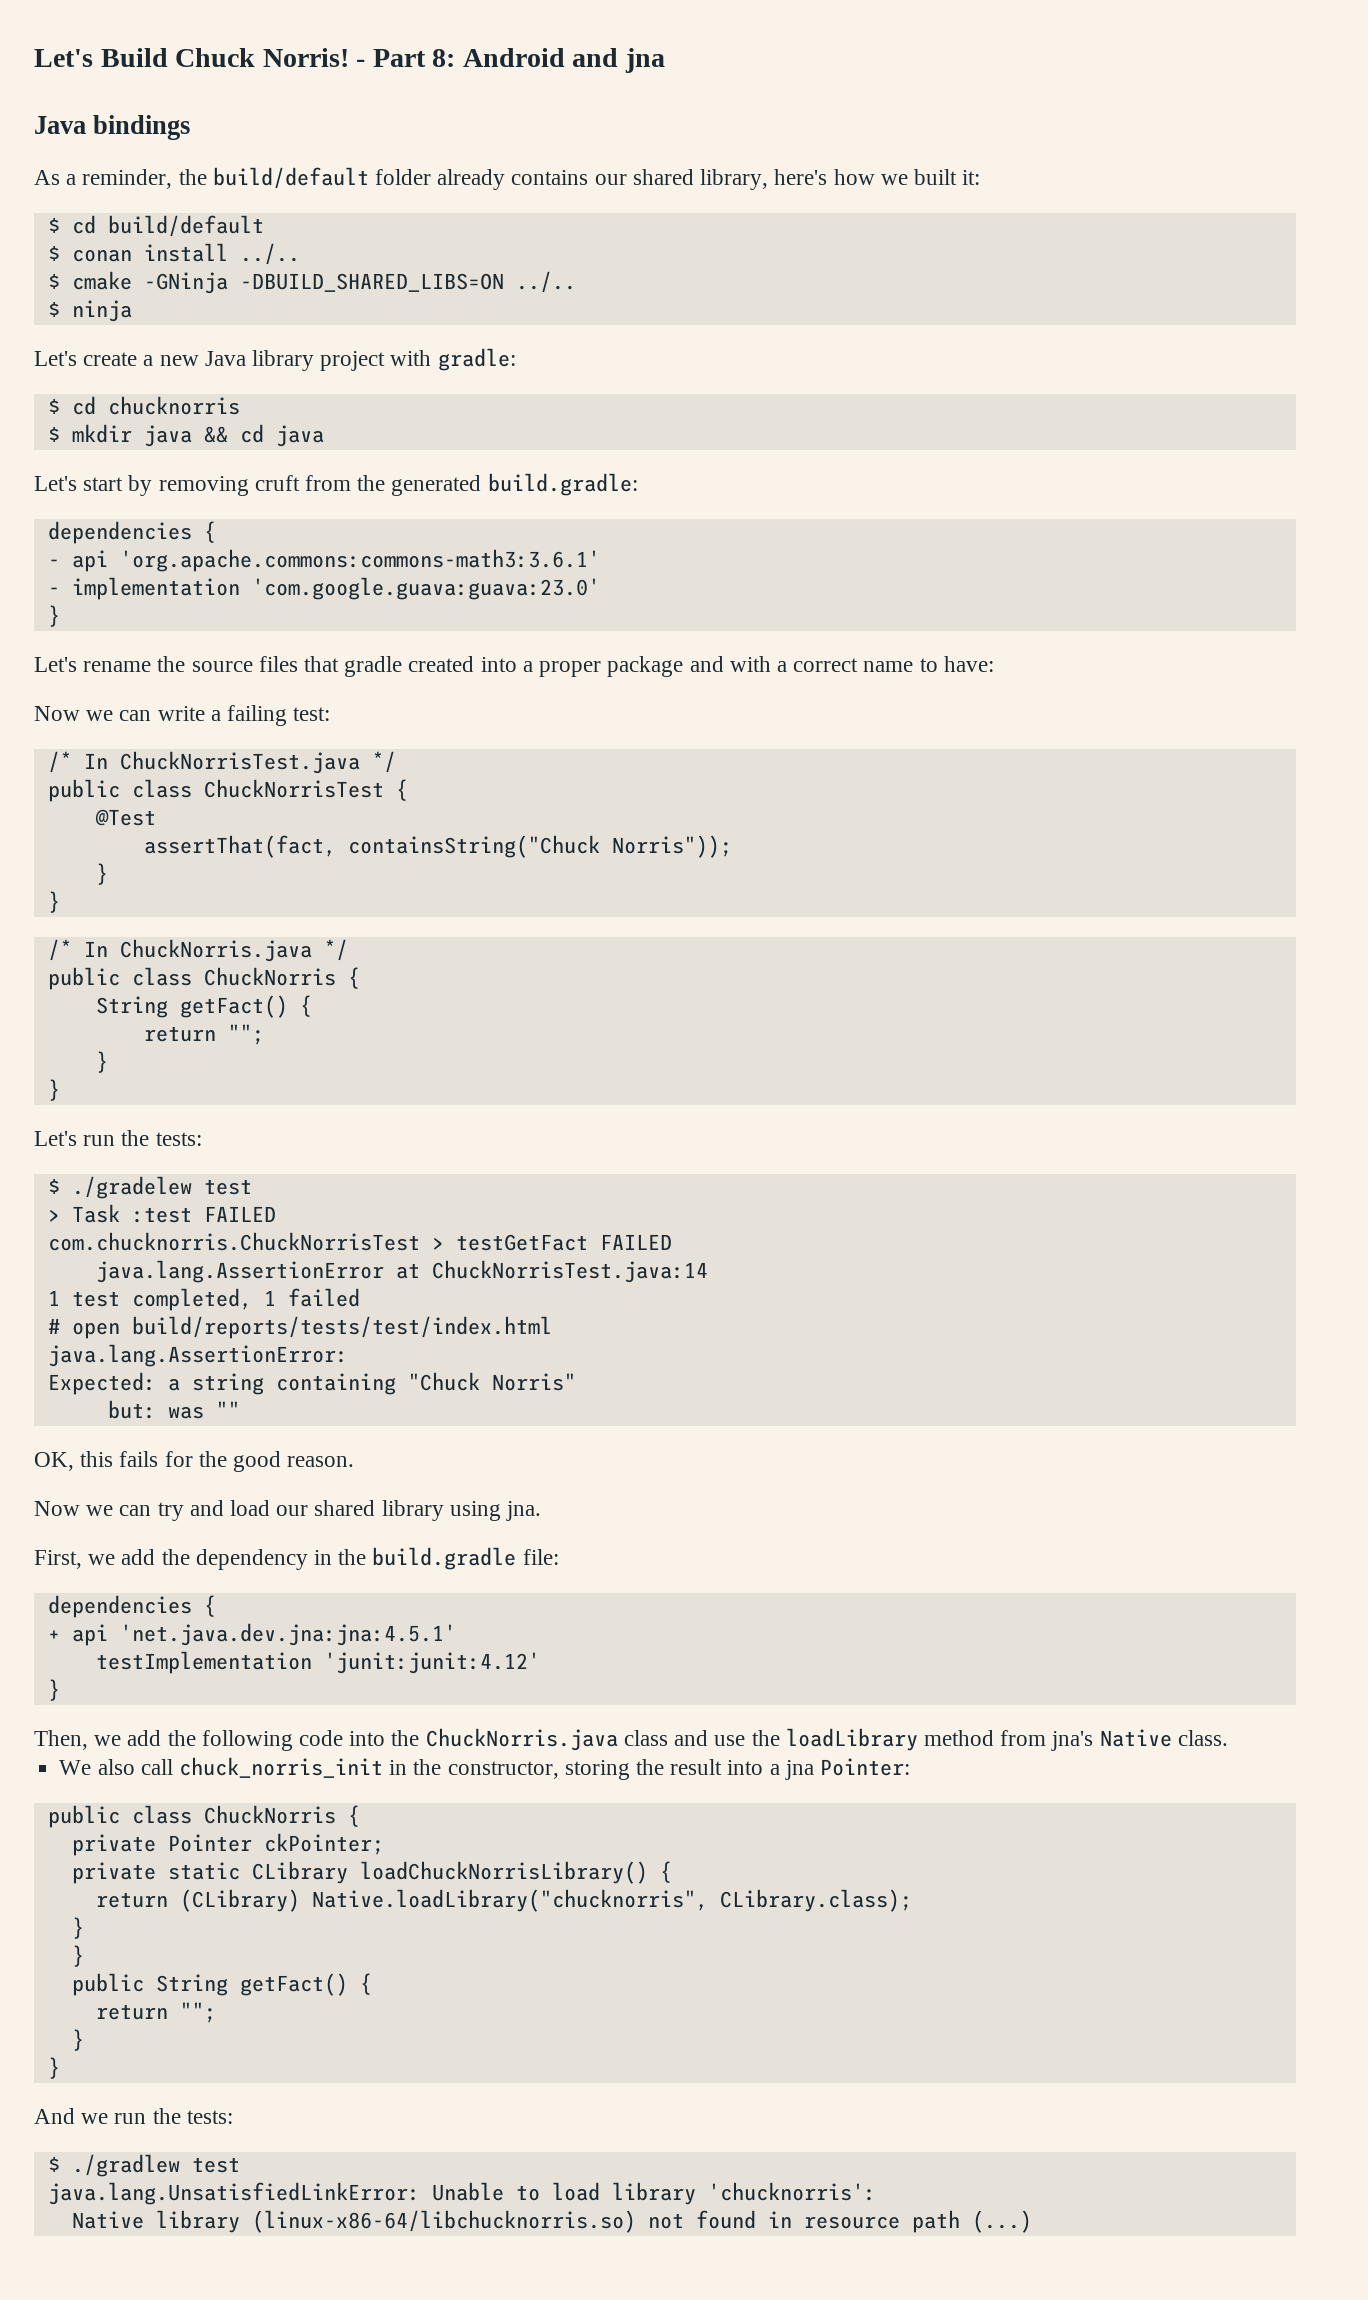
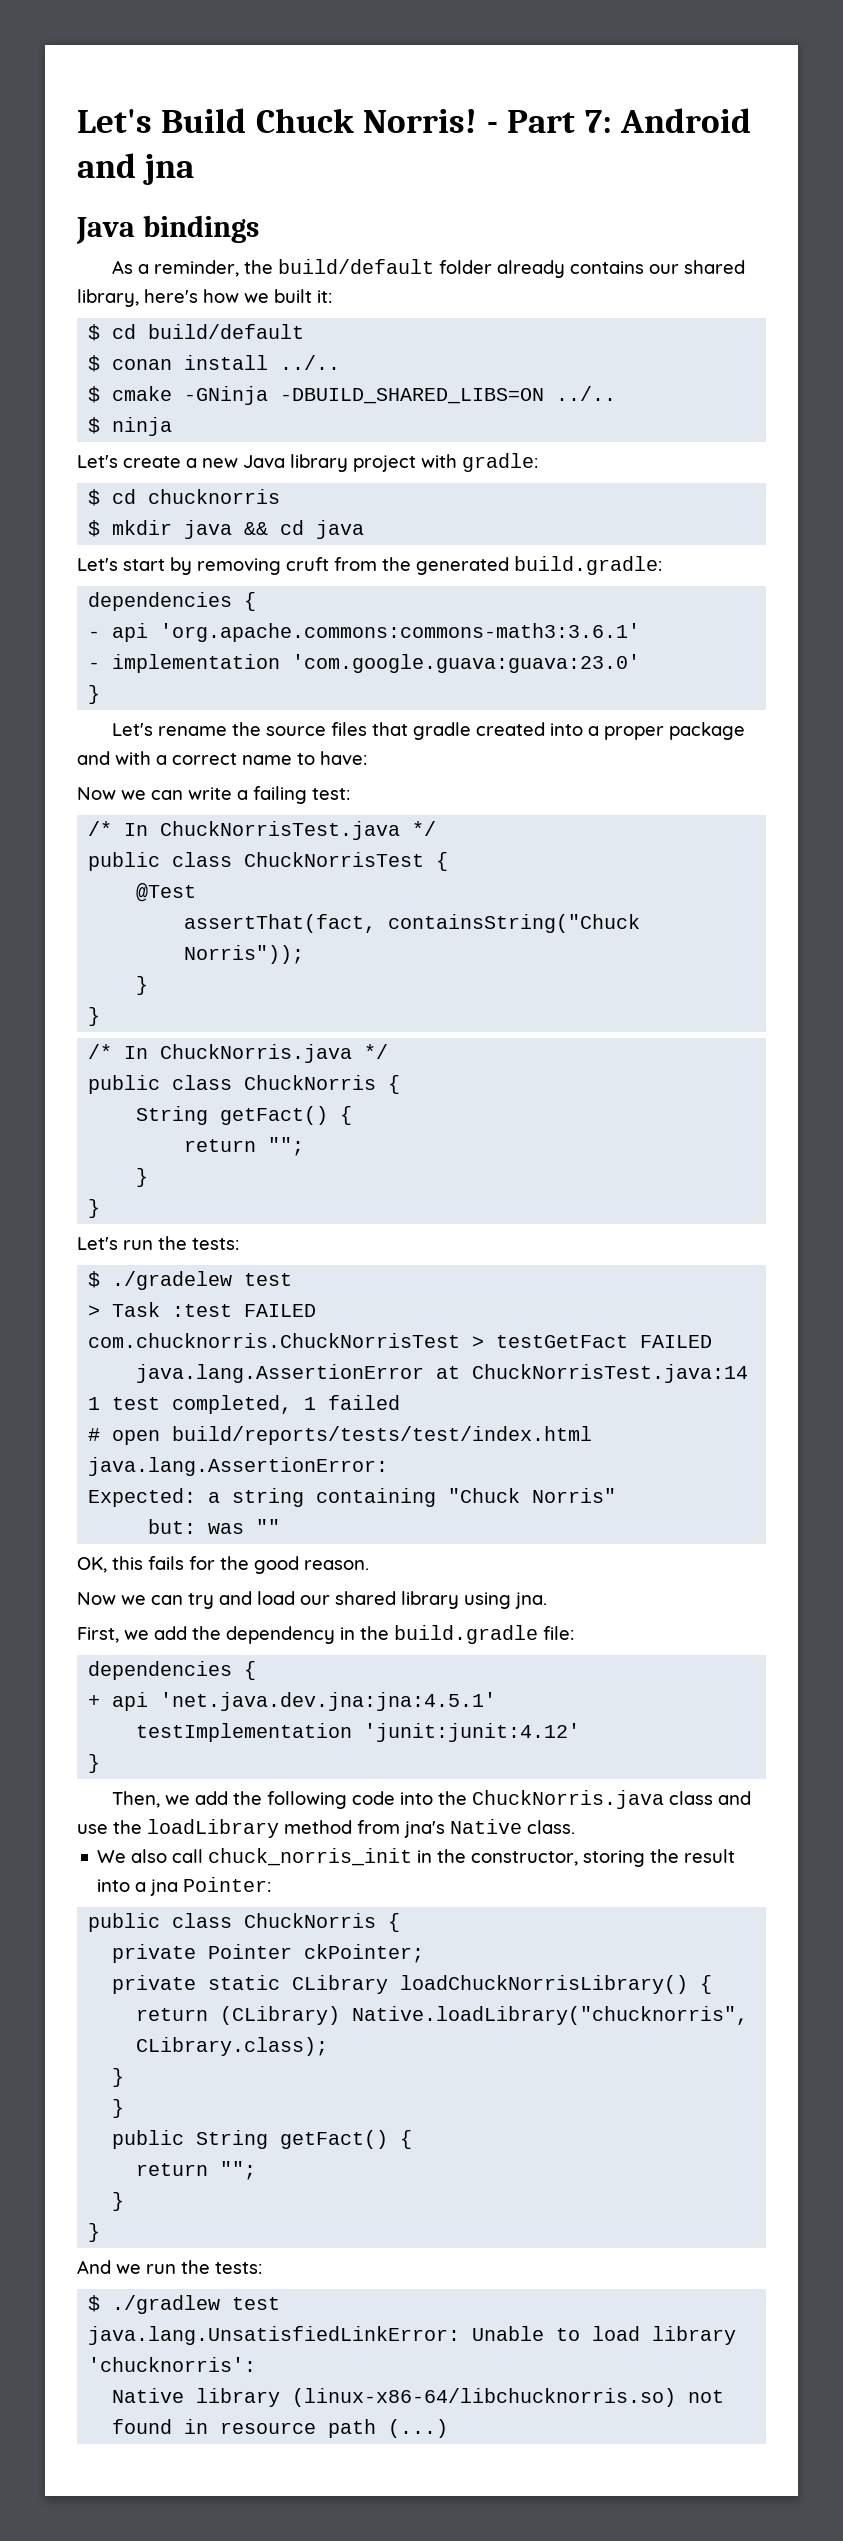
[432,49,456,67] 8: -> [584,110,612,133] 7:

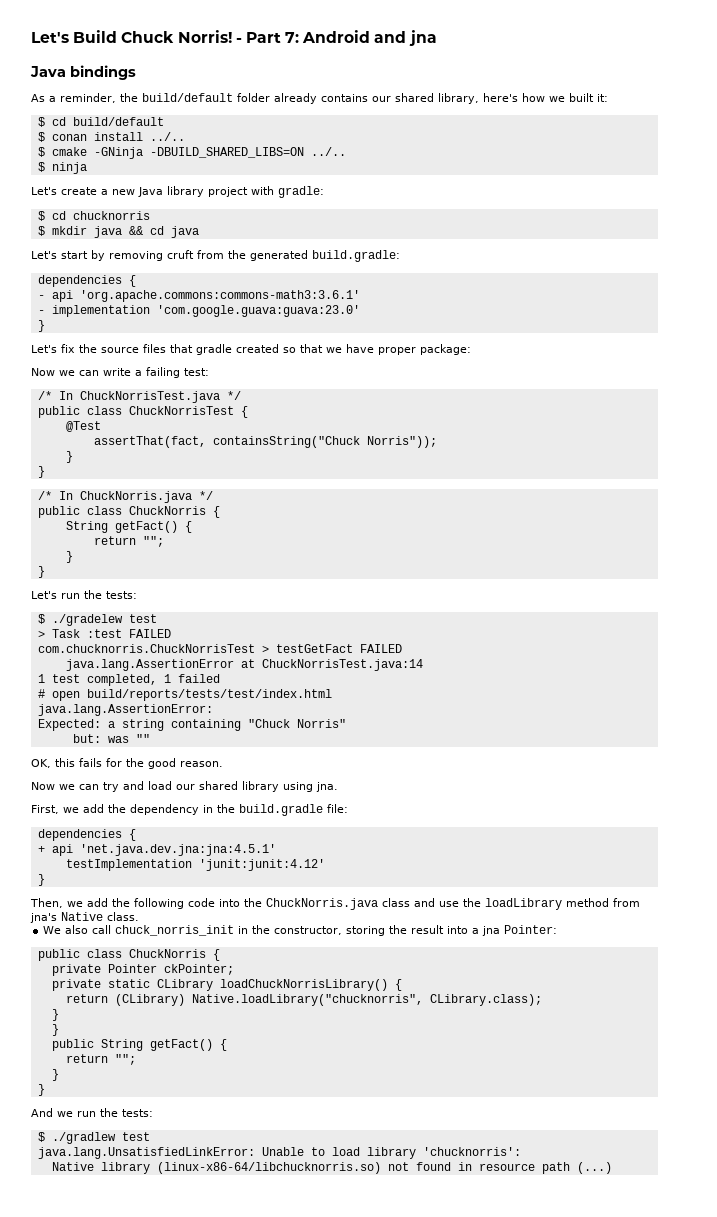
[158,726,228,736] rename -> [61,344,75,353] fix
[550,722,746,740] [77,751,367,765] into a proper package and with a correct name to have: -> [283,344,471,355] so that we have proper package:

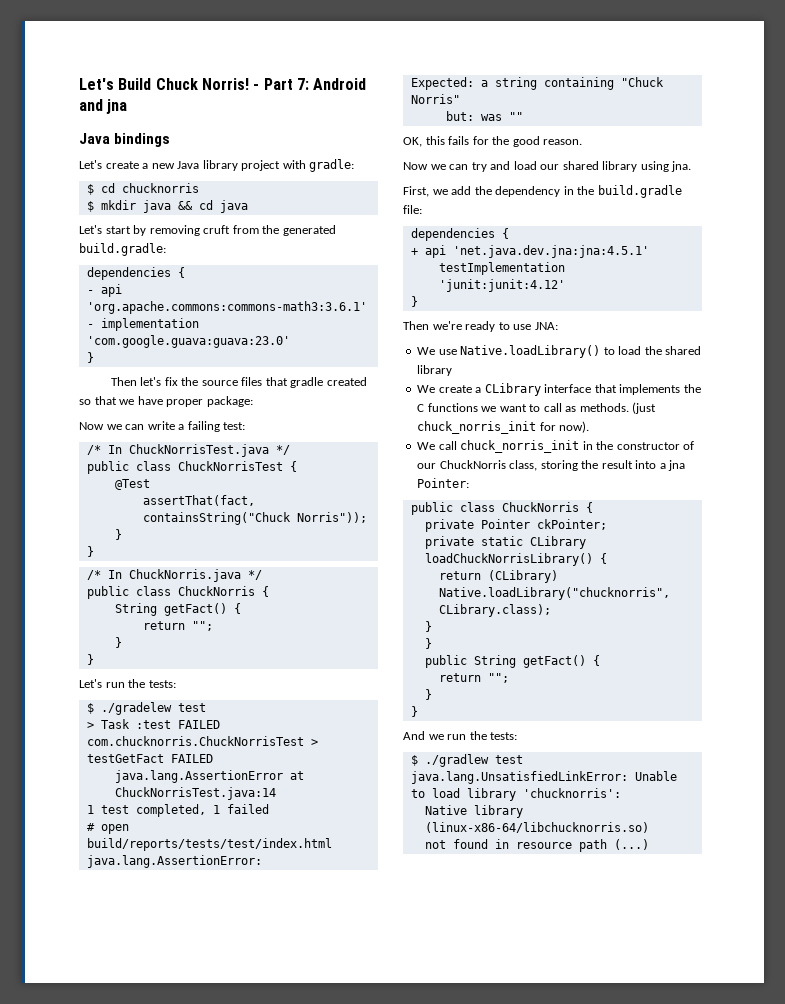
[31,93,608,104] [37,117,164,127] [37,132,185,142] [37,147,346,159] [37,162,87,174] // As a reminder, the build/default folder already contains our shared library, here's how we built it: // $ cd build/default // $ conan install ../.. // $ cmake -GNinja -DBUILD_SHARED_LIBS=ON ../.. // $ ninja -> (171, 140) none
[31,345,57,353] Let's -> [110,377,162,386] Then let's
[30,898,640,910] [30,912,139,923] [43,925,343,936] Then, we add the following code into the ChuckNorris.java class and use the loadLibrary method from jna's Native class. // We also call chuck_norris_init in the constructor, -> [403,321,558,332] [417,345,702,358] [417,365,453,376] [417,383,701,396] [417,402,657,414] [417,421,590,434] [417,440,695,453] [417,460,538,471] Then we're ready to use JNA: // We use Native.loadLibrary() to load the shared library // We create a CLibrary interface that implements the C functions we want to call as methods. (just chuck_norris_init for now). // We call chuck_norris_init in the constructor of our ChuckNorris class,
(381, 1168) none -> (649, 827) //

